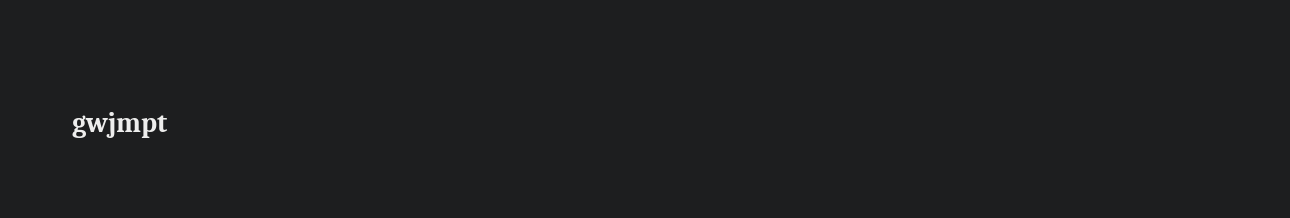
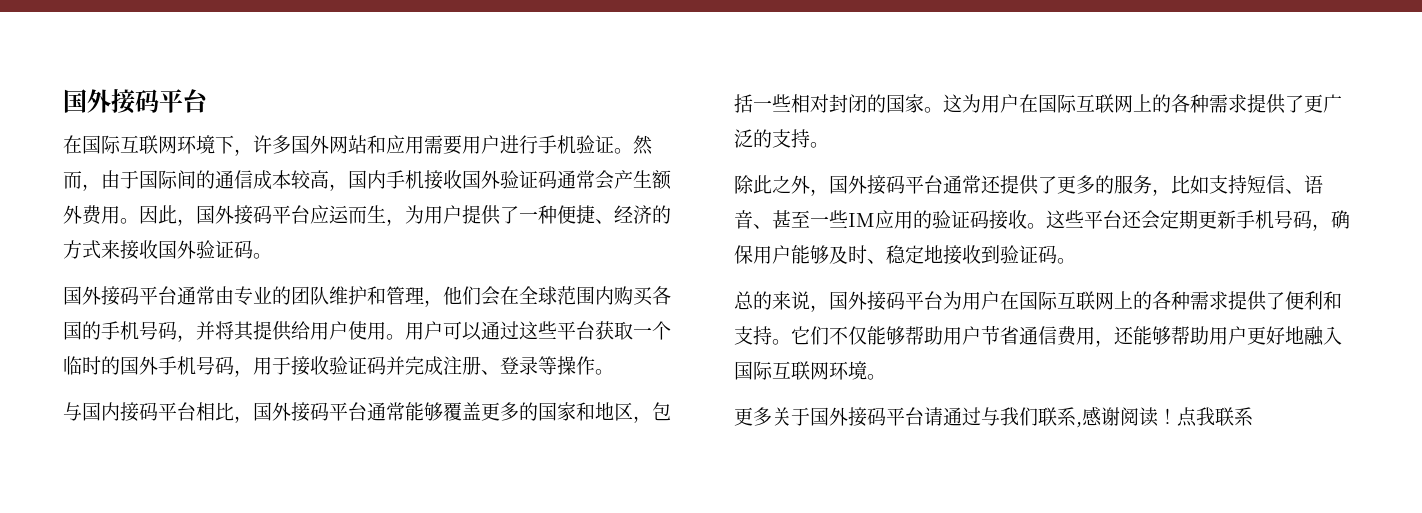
[72,112,168,138] gwjmpt -> [63,89,208,114] [63,135,653,156] [63,170,672,191] [63,205,671,226] [63,240,272,260] [63,286,671,307] [63,321,671,342] [63,356,614,377] [63,402,671,423] [734,94,1342,114] [734,129,829,148] [734,175,1323,196] [734,210,1350,231] [734,245,1076,265] [734,291,1342,312] [734,325,1342,347] [734,361,886,380] [734,407,1253,428] 国外接码平台 // 在国际互联网环境下，许多国外网站和应用需要用户进行手机验证。然而，由于国际间的通信成本较高，国内手机接收国外验证码通常会产生额外费用。因此，国外接码平台应运而生，为用户提供了一种便捷、经济的方式来接收国外验证码。 // 国外接码平台通常由专业的团队维护和管理，他们会在全球范围内购买各国的手机号码，并将其提供给用户使用。用户可以通过这些平台获取一个临时的国外手机号码，用于接收验证码并完成注册、登录等操作。 // 与国内接码平台相比，国外接码平台通常能够覆盖更多的国家和地区，包括一些相对封闭的国家。这为用户在国际互联网上的各种需求提供了更广泛的支持。 // 除此之外，国外接码平台通常还提供了更多的服务，比如支持短信、语音、甚至一些IM应用的验证码接收。这些平台还会定期更新手机号码，确保用户能够及时、稳定地接收到验证码。 // 总的来说，国外接码平台为用户在国际互联网上的各种需求提供了便利和支持。它们不仅能够帮助用户节省通信费用，还能够帮助用户更好地融入国际互联网环境。 // 更多关于国外接码平台请通过与我们联系,感谢阅读！点我联系

